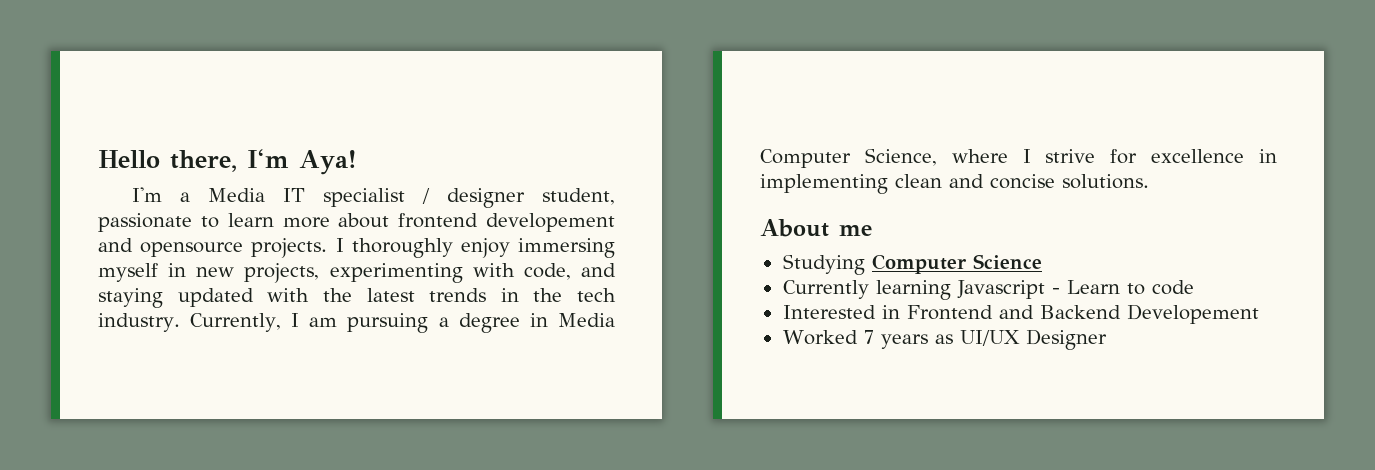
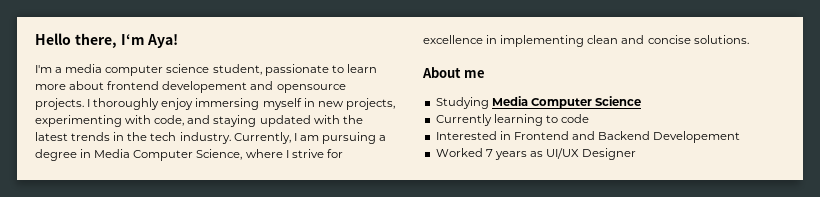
[208,188,526,208] Media IT specialist / designer -> [65,64,210,76] media computer science
(865, 264) none -> [491,96,528,106] Media
[956,280,1120,299] Javascript - Learn -> (543, 120) none

